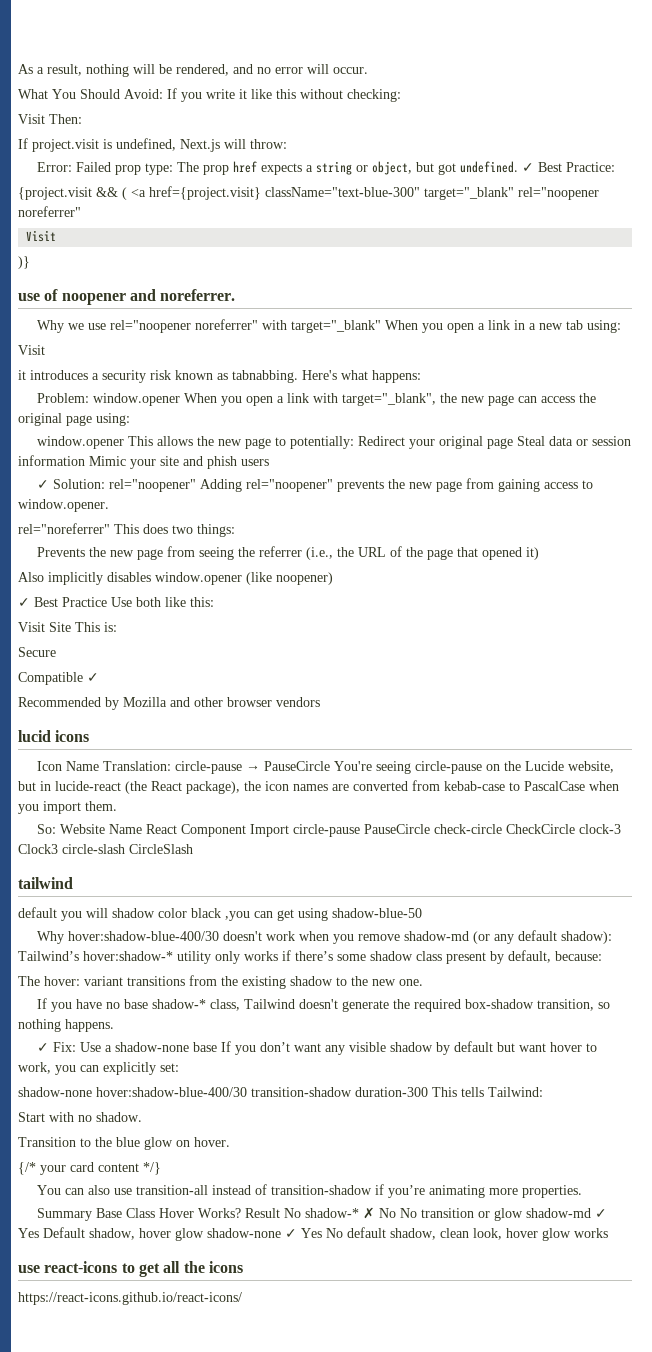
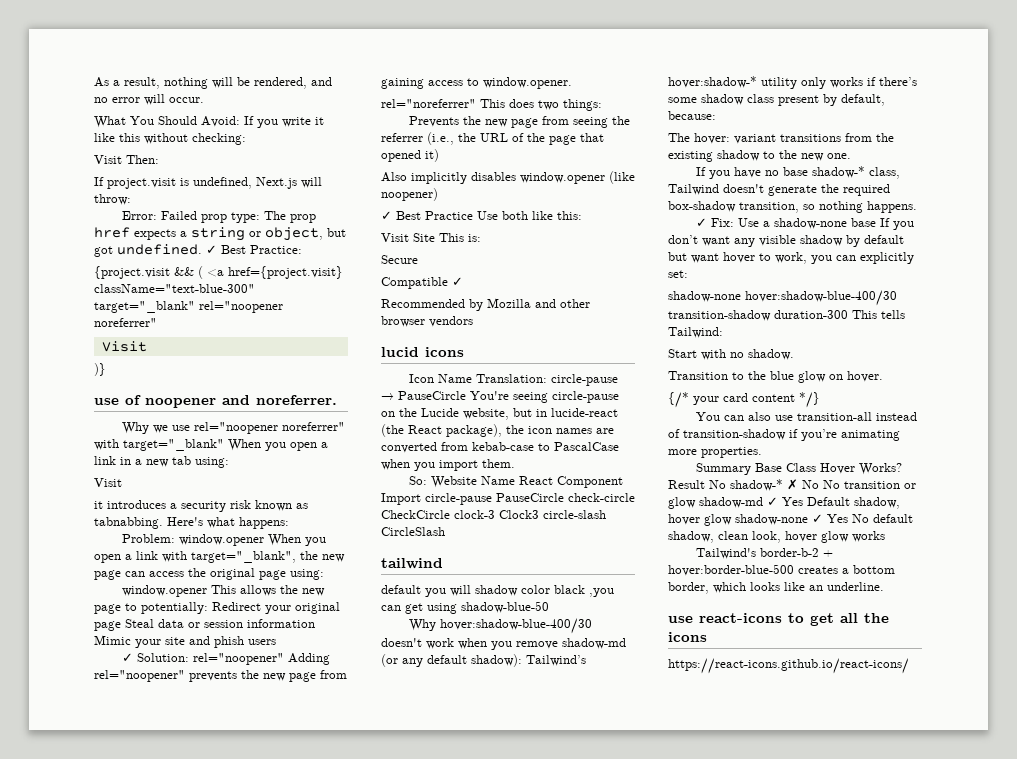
(608, 1233) none -> [696,548,834,559] [668,564,895,576] [668,582,884,594] // Tailwind's border-b-2 + hover:border-blue-500 creates a bottom border, which looks like an underline.

